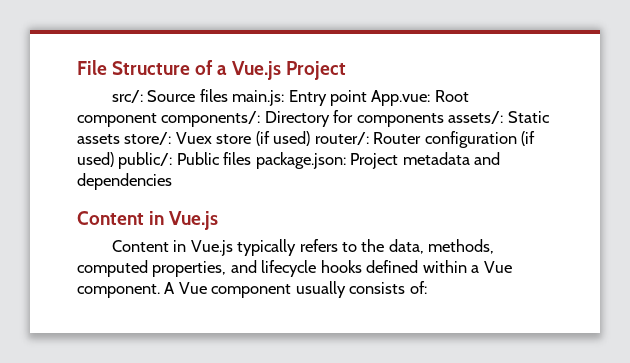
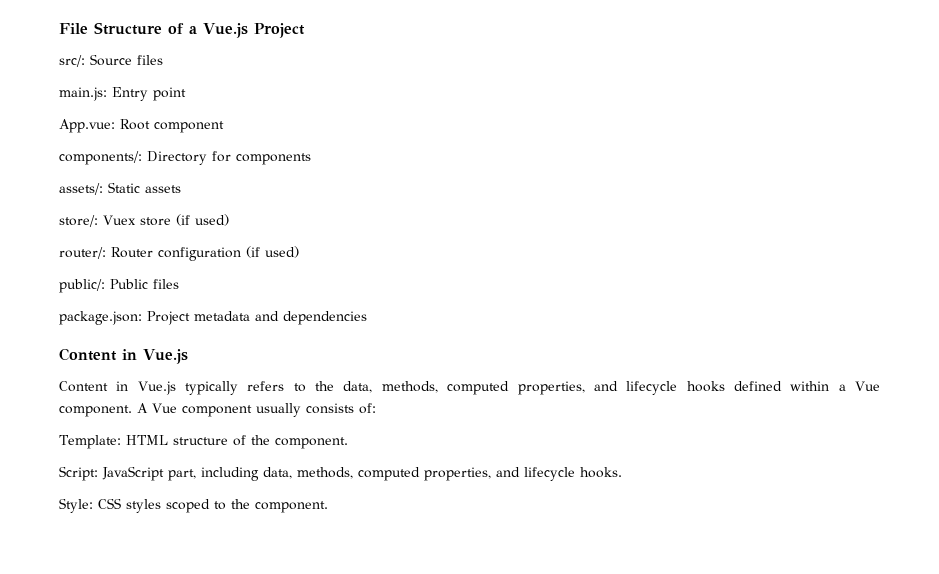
(228, 95) none -> (163, 60) //
(367, 98) none -> (186, 94) //
(157, 120) none -> (224, 127) //
(444, 120) none -> (311, 159) //
(120, 139) none -> (181, 189) //
(311, 138) none -> (229, 220) //
(114, 159) none -> (299, 252) //
(252, 158) none -> (179, 284) //
(427, 287) none -> [59,435,348,449] [59,466,622,481] [59,498,328,513] // Template: HTML structure of the component. // Script: JavaScript part, including data, methods, computed properties, and lifecycle hooks. // Style: CSS styles scoped to the component.

